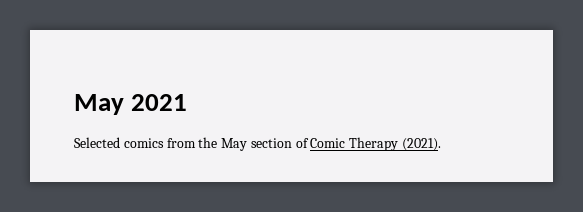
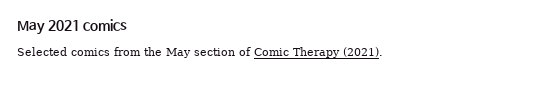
(188, 102) none -> [83,19,128,31] comics

